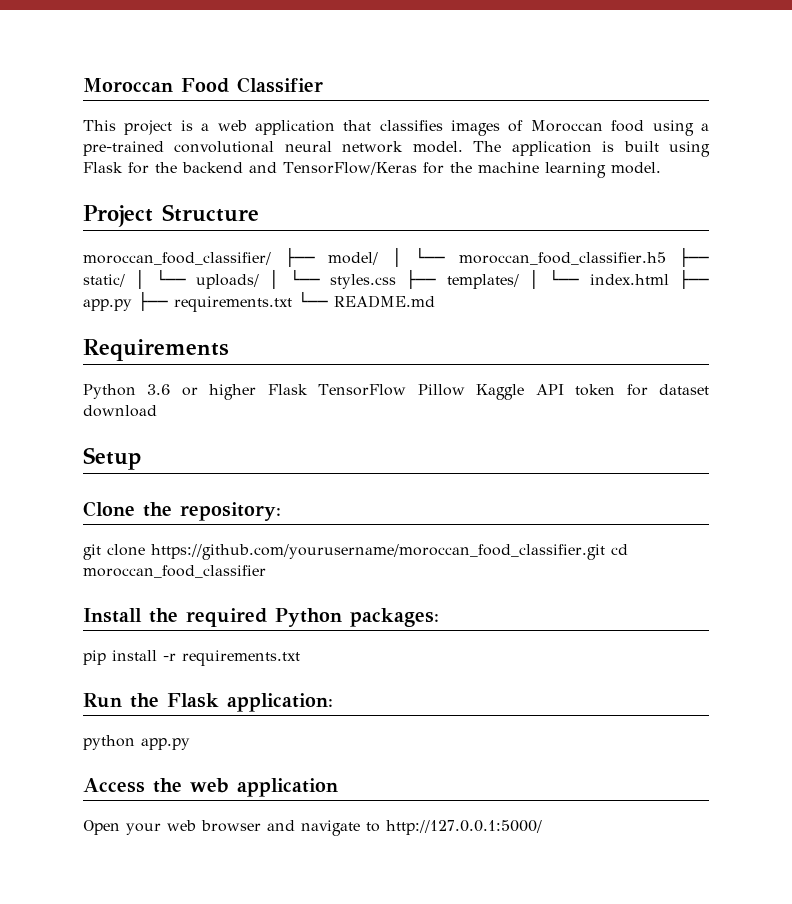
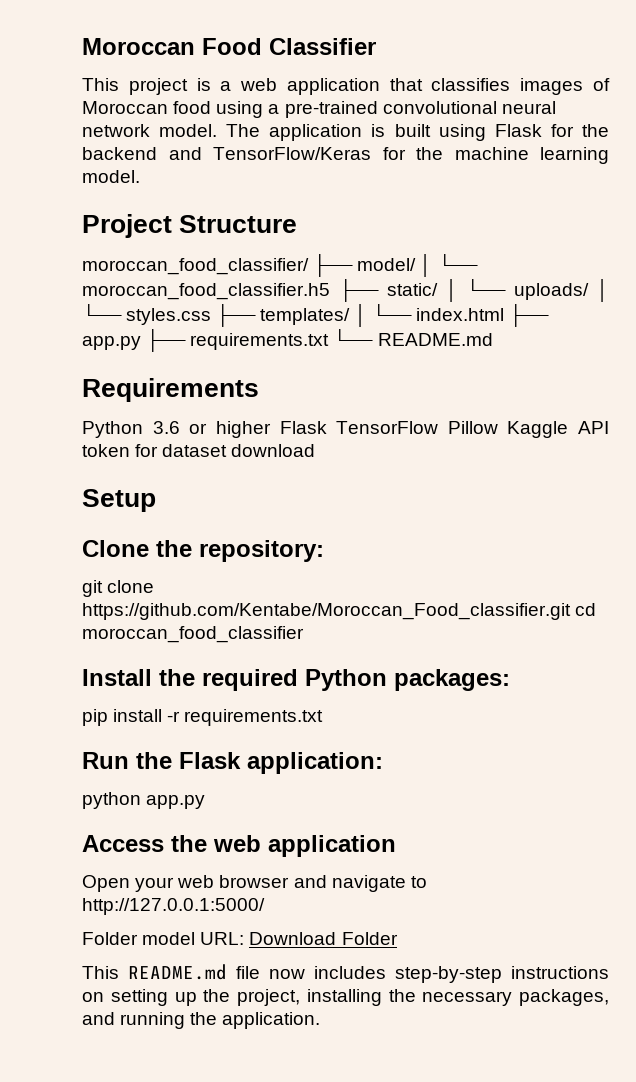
[151,544,605,560] https://github.com/yourusername/moroccan_food_classifier.git -> [82,603,571,620] https://github.com/Kentabe/Moroccan_Food_classifier.git
(542, 827) none -> [82,932,398,945] [82,964,609,983] [82,989,609,1006] [82,1012,321,1029] // Folder model URL: Download Folder // This README.md file now includes step-by-step instructions on setting up the project, installing the necessary packages, and running the application.

